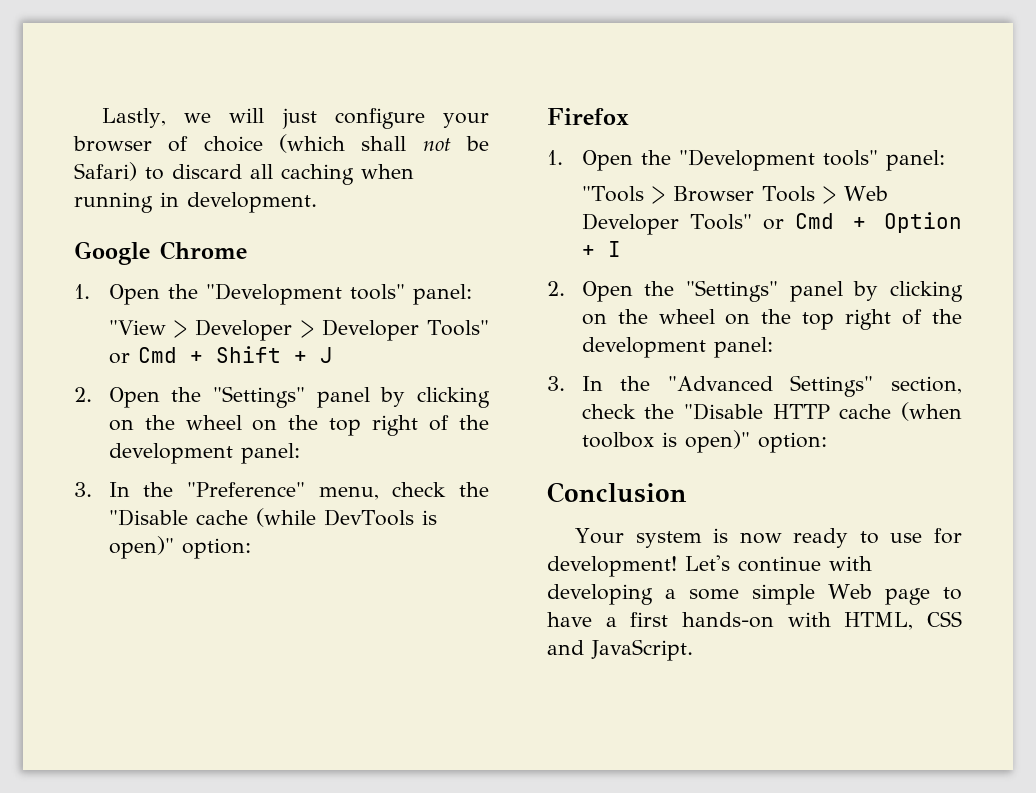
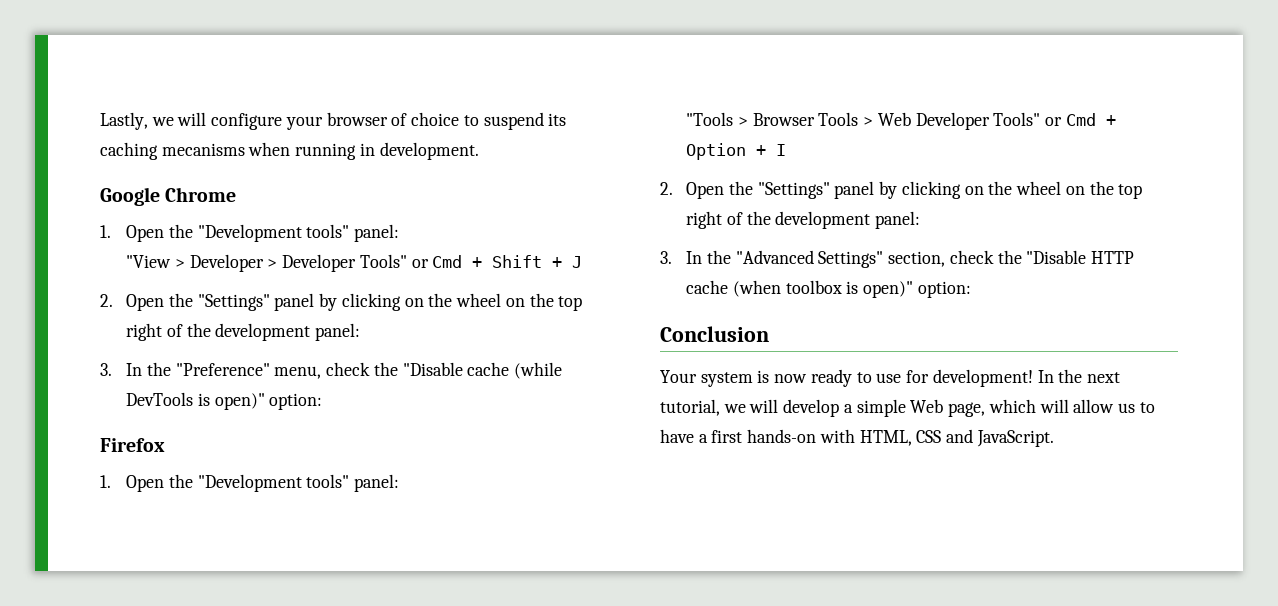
[281,108,317,129] just -> (207, 119) none
[279,134,489,153] [74,162,354,185] (which shall not be Safari) to discard all caching -> [463,112,567,130] [100,142,245,160] to suspend its caching mecanisms
[685,555,872,572] [547,584,930,605] Let's continue with developing a some simple Web page -> [1037,369,1120,383] [660,399,1135,417] In the next tutorial, we will develop a simple Web page, which will allow us

